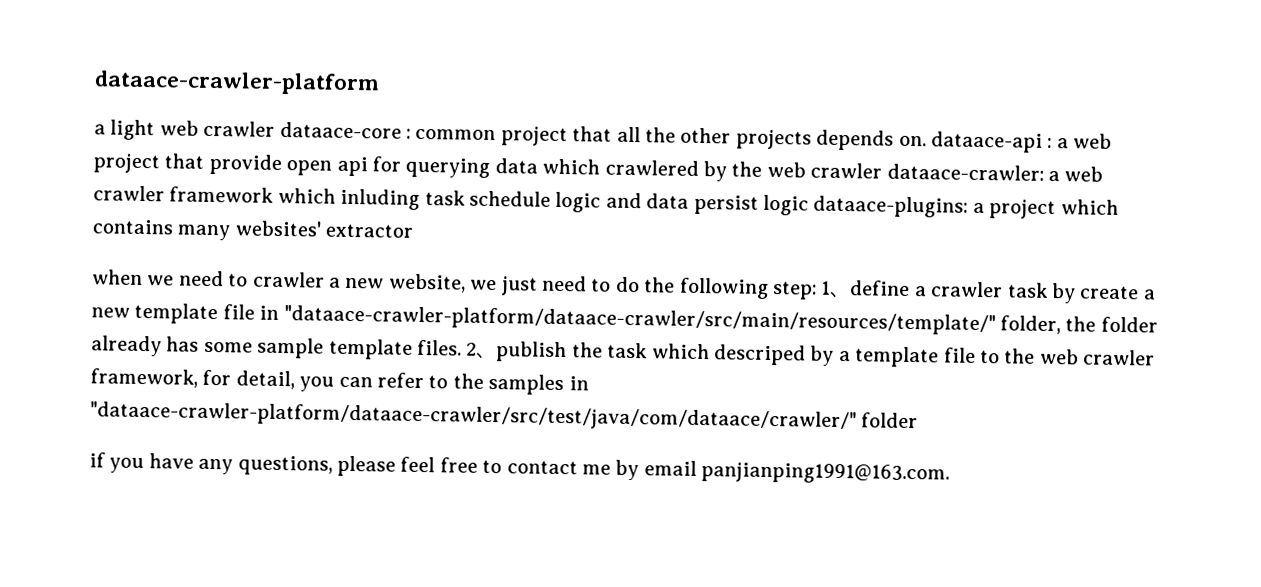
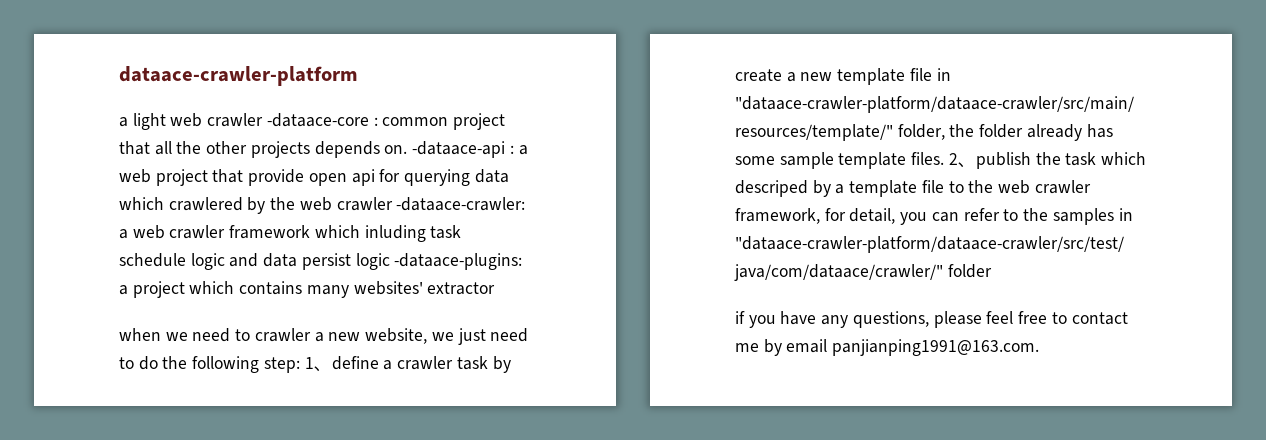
[279,121,402,139] dataace-core -> [266,113,369,127] -dataace-core
[930,131,1043,153] dataace-api -> [412,141,506,158] -dataace-api
[886,163,1044,181] dataace-crawler: -> [396,197,526,211] -dataace-crawler:
[813,195,969,218] dataace-plugins: -> [394,253,523,270] -dataace-plugins:

